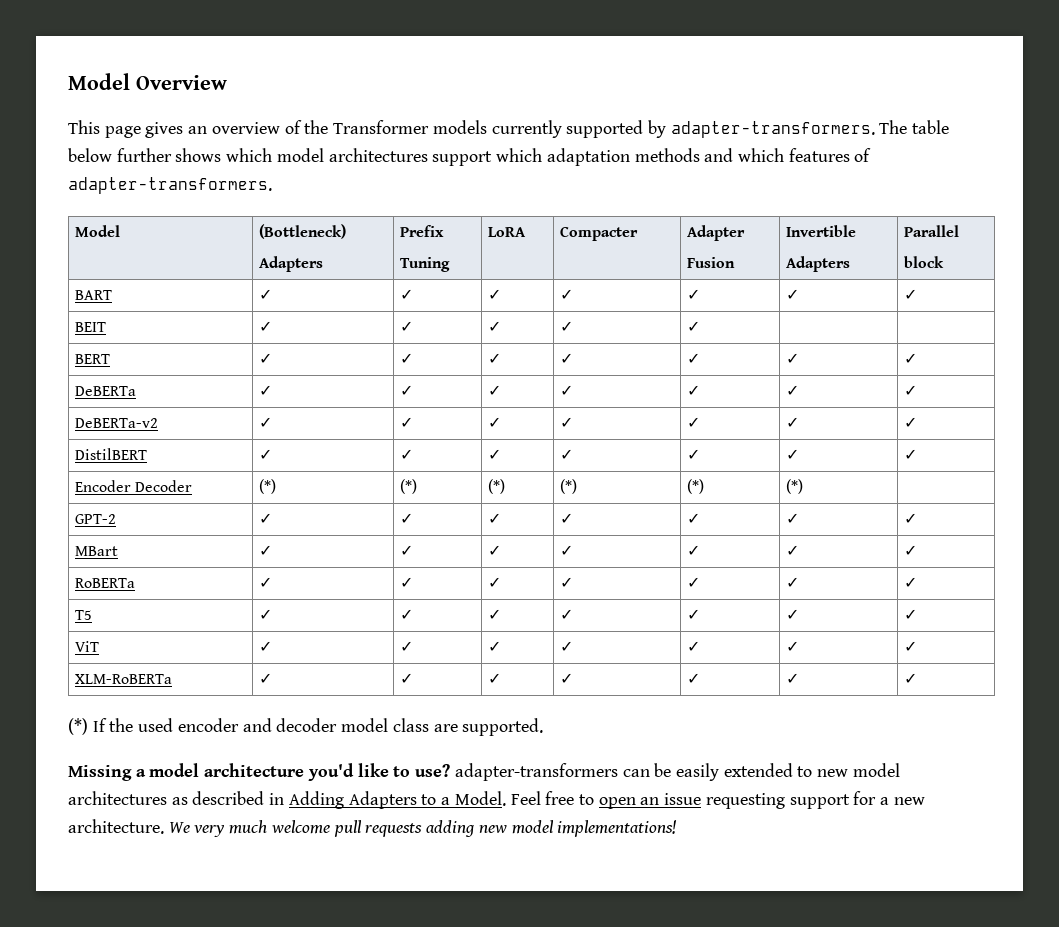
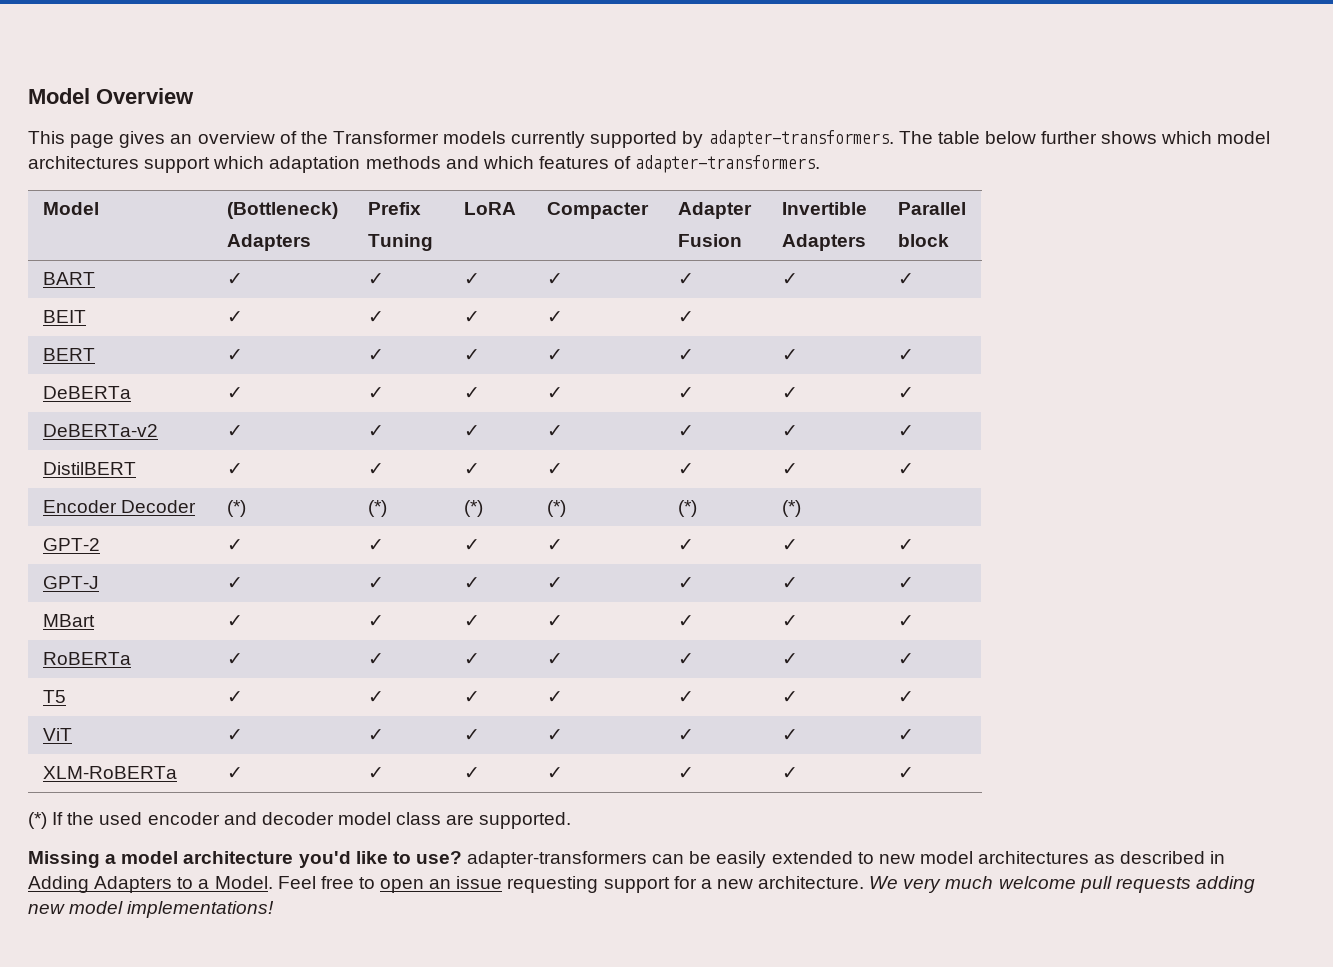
(918, 518) none -> [42,576,99,589] [226,577,243,589] [367,577,384,589] [463,577,480,589] [546,577,563,589] [677,577,694,589] [781,577,798,589] [897,577,914,589] // GPT-J | ✓ | ✓ | ✓ | ✓ | ✓ | ✓ | ✓

